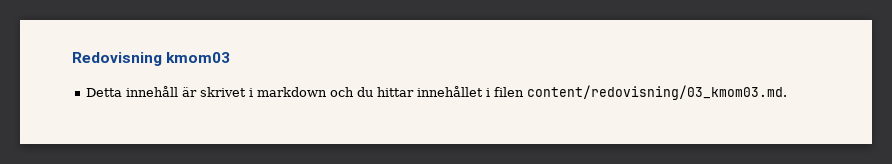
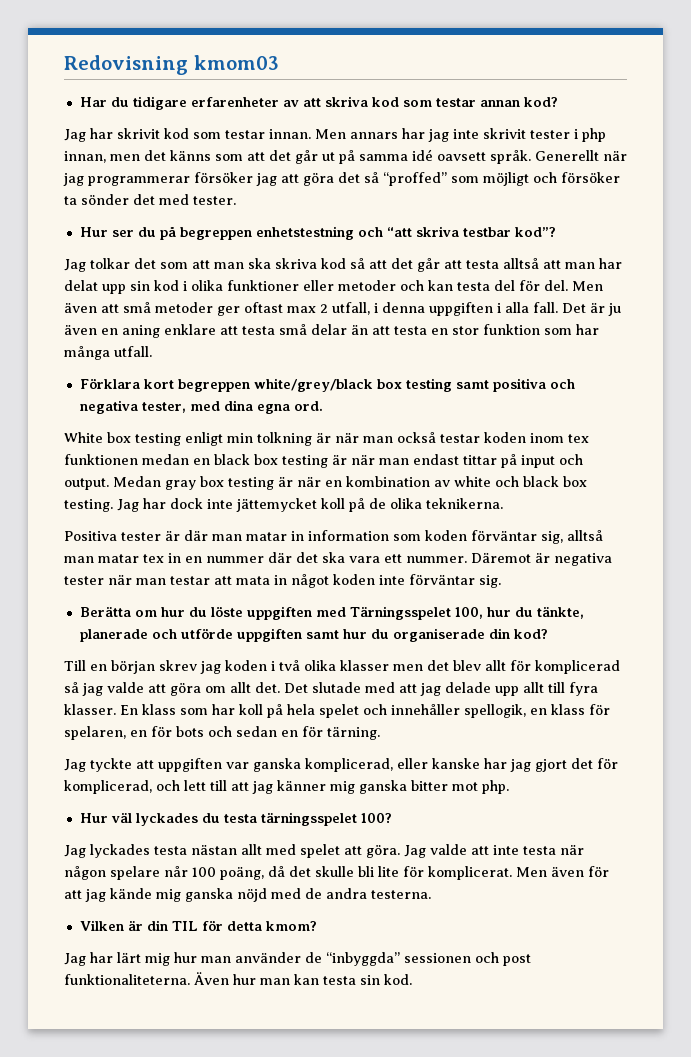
[86,85,788,100] Detta innehåll är skrivet i markdown och du hittar innehållet i filen content/redovisning/03_kmom03.md. -> [79,96,558,110] [64,128,606,142] [64,149,627,164] [63,172,620,186] [64,194,236,205] [79,226,556,240] [64,258,622,272] [64,280,603,294] [64,302,621,316] [64,324,599,338] [64,346,152,360] [79,378,575,392] [79,400,323,414] [64,432,589,446] [64,454,583,468] [64,476,587,490] [64,498,503,512] [64,530,603,544] [64,552,612,566] [64,574,501,588] [79,606,584,620] [79,628,548,642] [64,660,620,674] [64,682,598,696] [64,704,610,718] [64,726,380,740] [64,758,618,772] [64,780,509,794] [79,812,392,826] [64,844,584,858] [64,866,609,880] [64,888,431,902] [79,920,317,931] [64,952,531,966] [64,972,412,985] Har du tidigare erfarenheter av att skriva kod som testar annan kod? // Jag har skrivit kod som testar innan. Men annars har jag inte skrivit tester i php innan, men det känns som att det går ut på samma idé oavsett språk. Generellt när jag programmerar försöker jag att göra det så “proffed” som möjligt och försöker ta sönder det med tester. // Hur ser du på begreppen enhetstestning och “att skriva testbar kod”? // Jag tolkar det som att man ska skriva kod så att det går att testa alltså att man har delat upp sin kod i olika funktioner eller metoder och kan testa del för del. Men även att små metoder ger oftast max 2 utfall, i denna uppgiften i alla fall. Det är ju även en aning enklare att testa små delar än att testa en stor funktion som har många utfall. // Förklara kort begreppen white/grey/black box testing samt positiva och negativa tester, med dina egna ord. // White box testing enligt min tolkning är när man också testar koden inom tex funktionen medan en black box testing är när man endast tittar på input och output. Medan gray box testing är när en kombination av white och black box testing. Jag har dock inte jättemycket koll på de olika teknikerna. // Positiva tester är där man matar in information som koden förväntar sig, alltså man matar tex in en nummer där det ska vara ett nummer. Däremot är negativa tester när man testar att mata in något koden inte förväntar sig. // Berätta om hur du löste uppgiften med Tärningsspelet 100, hur du tänkte, planerade och utförde uppgiften samt hur du organiserade din kod? // Till en början skrev jag koden i två olika klasser men det blev allt för komplicerad så jag valde att göra om allt det. Det slutade med att jag delade upp allt till fyra klasser. En klass som har koll på hela spelet och innehåller spellogik, en klass för spelaren, en för bots och sedan en för tärning. // Jag tyckte att uppgiften var ganska komplicerad, eller kanske har jag gjort det för komplicerad, och lett till att jag känner mig ganska bitter mot php. // Hur väl lyckades du testa tärningsspelet 100? // Jag lyckades testa nästan allt med spelet att göra. Jag valde att inte testa när någon spelare når 100 poäng, då det skulle bli lite för komplicerat. Men även för att jag kände mig ganska nöjd med de andra testerna. // Vilken är din TIL för detta kmom? // Jag har lärt mig hur man använder de “inbyggda” sessionen och post funktionaliteterna. Även hur man kan testa sin kod.

